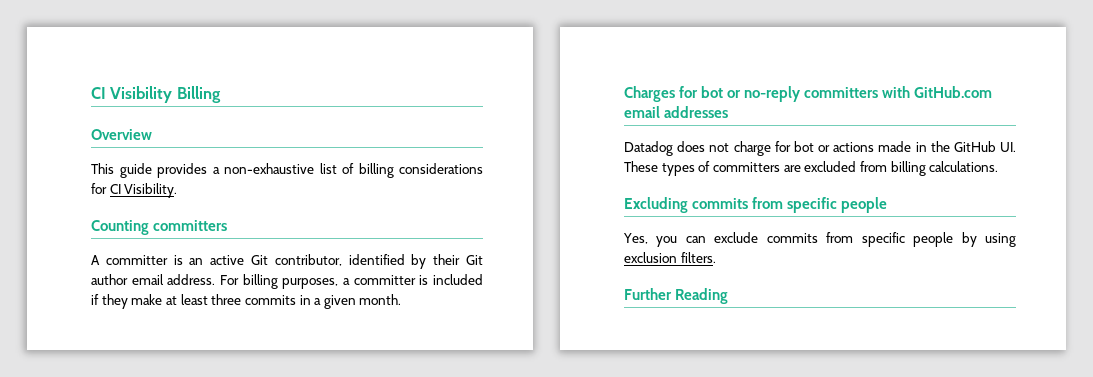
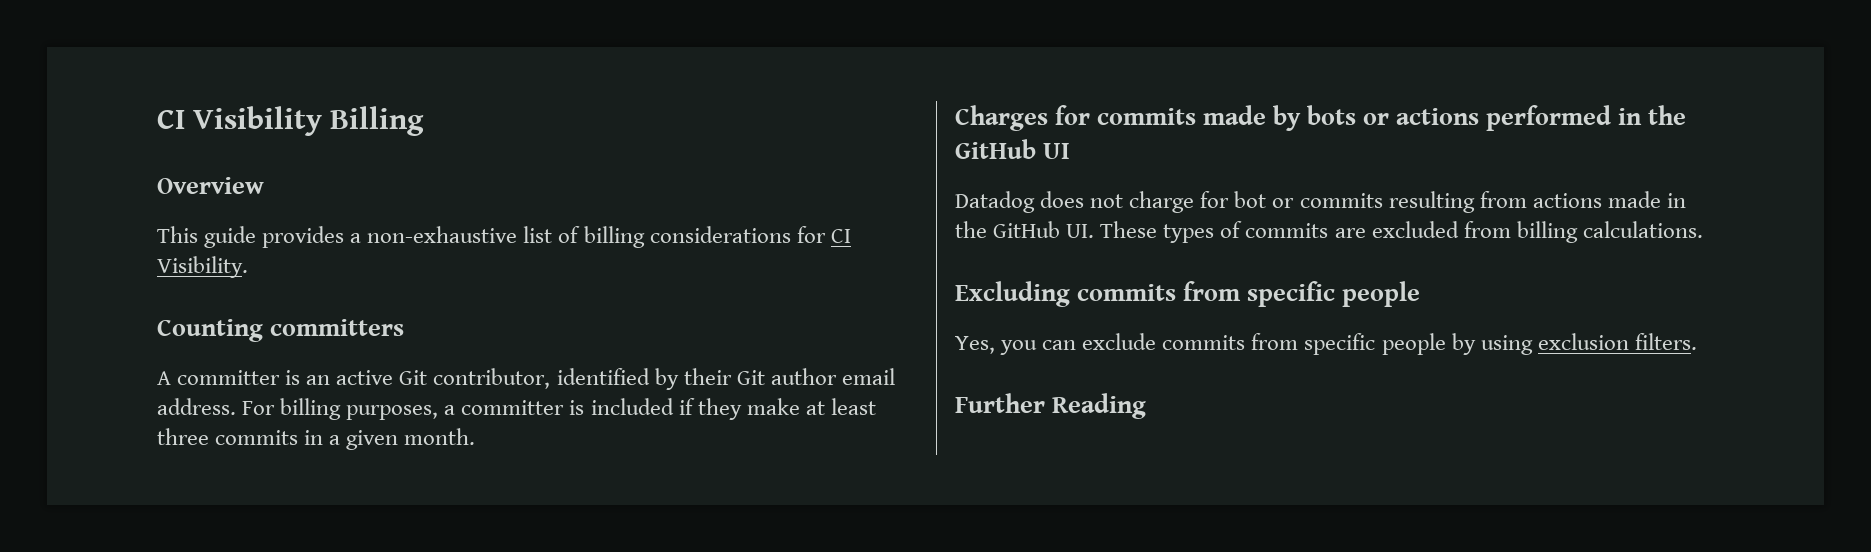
[701,86,993,102] [624,106,729,118] bot or no-reply committers with GitHub.com email addresses -> [1097,105,1687,131] [955,139,1071,159] commits made by bots or actions performed in the GitHub UI
(830, 148) none -> [1299,191,1527,213] commits resulting from
[712,162,780,172] committers -> [1245,223,1329,238] commits

